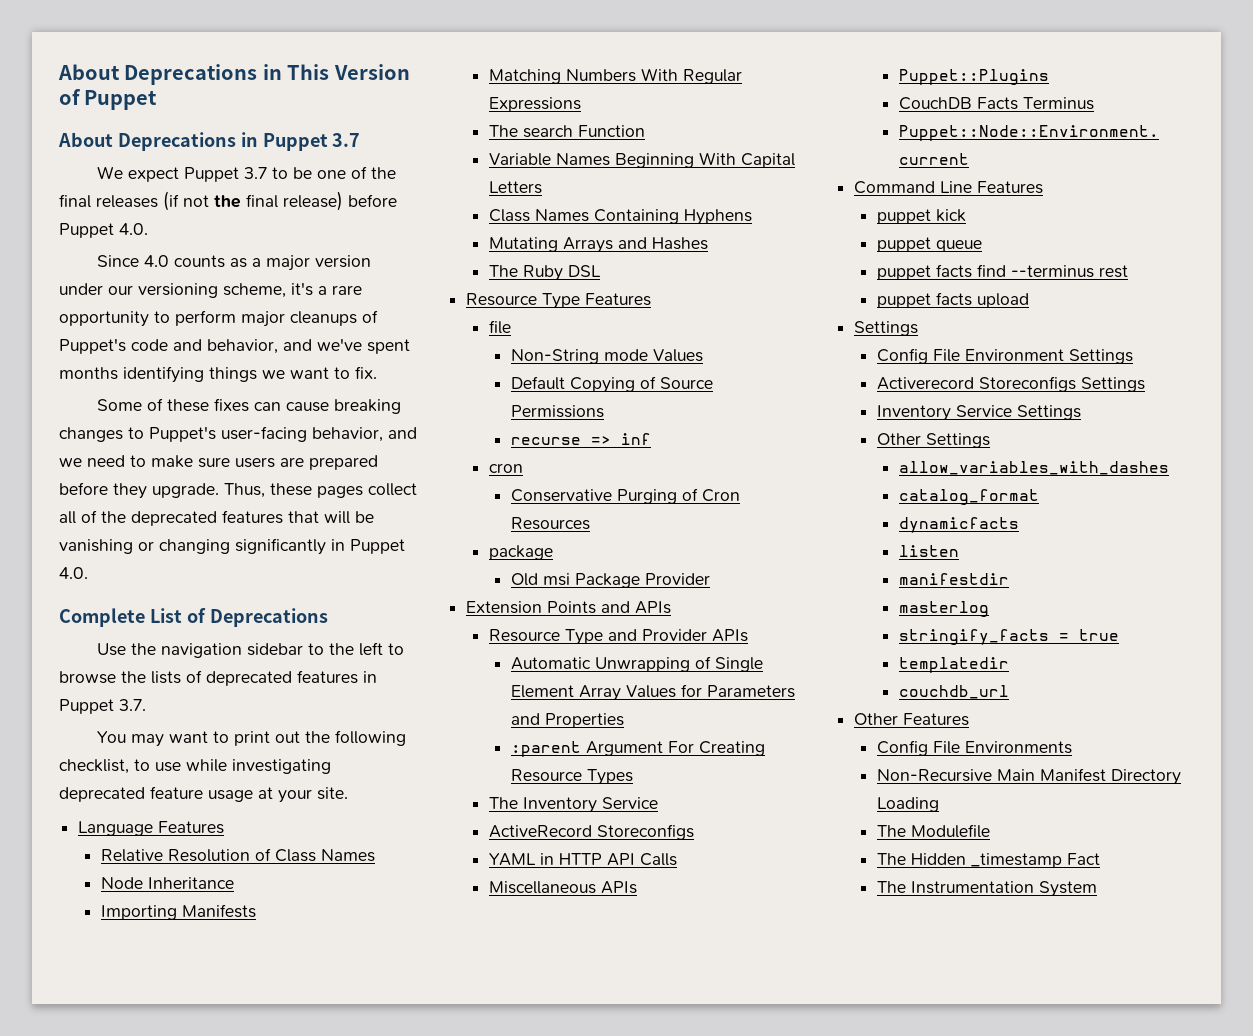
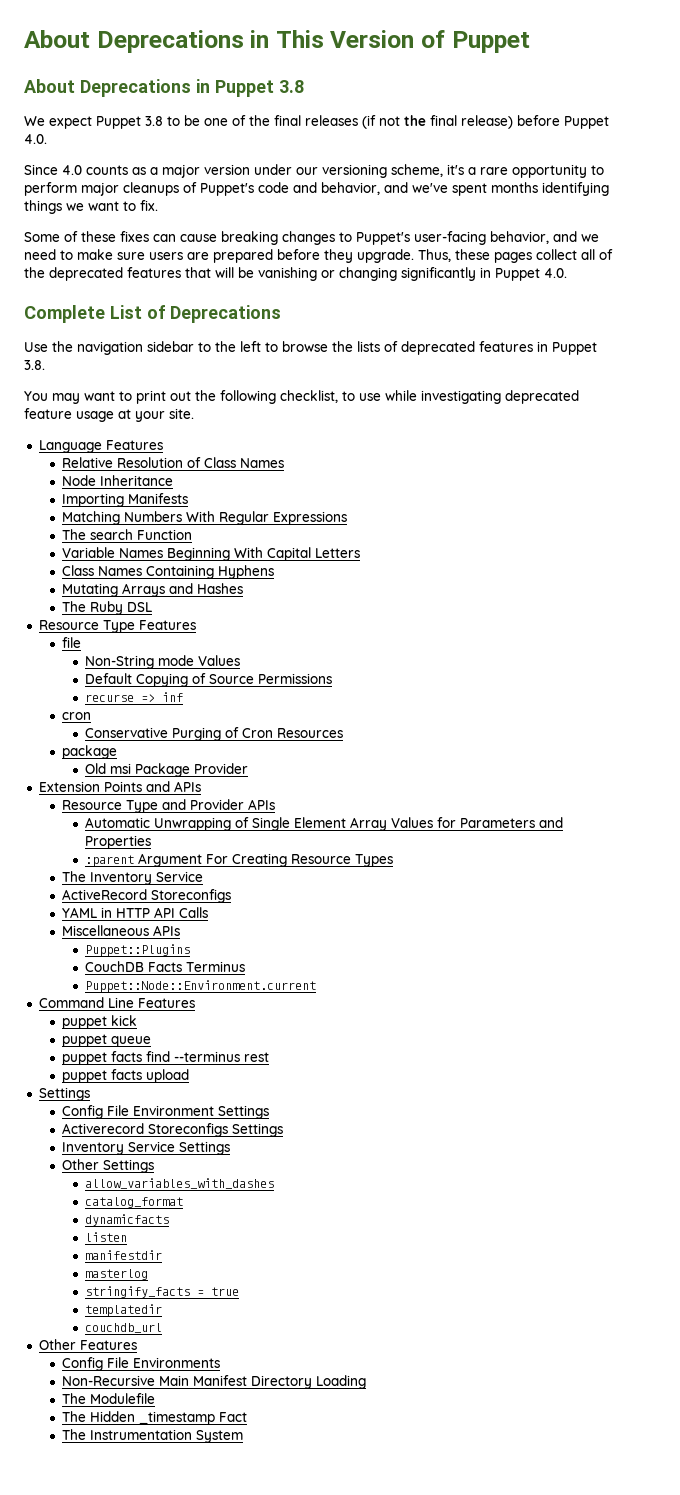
[332,133,361,147] 3.7 -> [279,80,304,93] 3.8
[244,167,268,179] 3.7 -> [145,116,163,126] 3.8
[119,699,146,711] 3.7. -> [24,360,45,370] 3.8.

